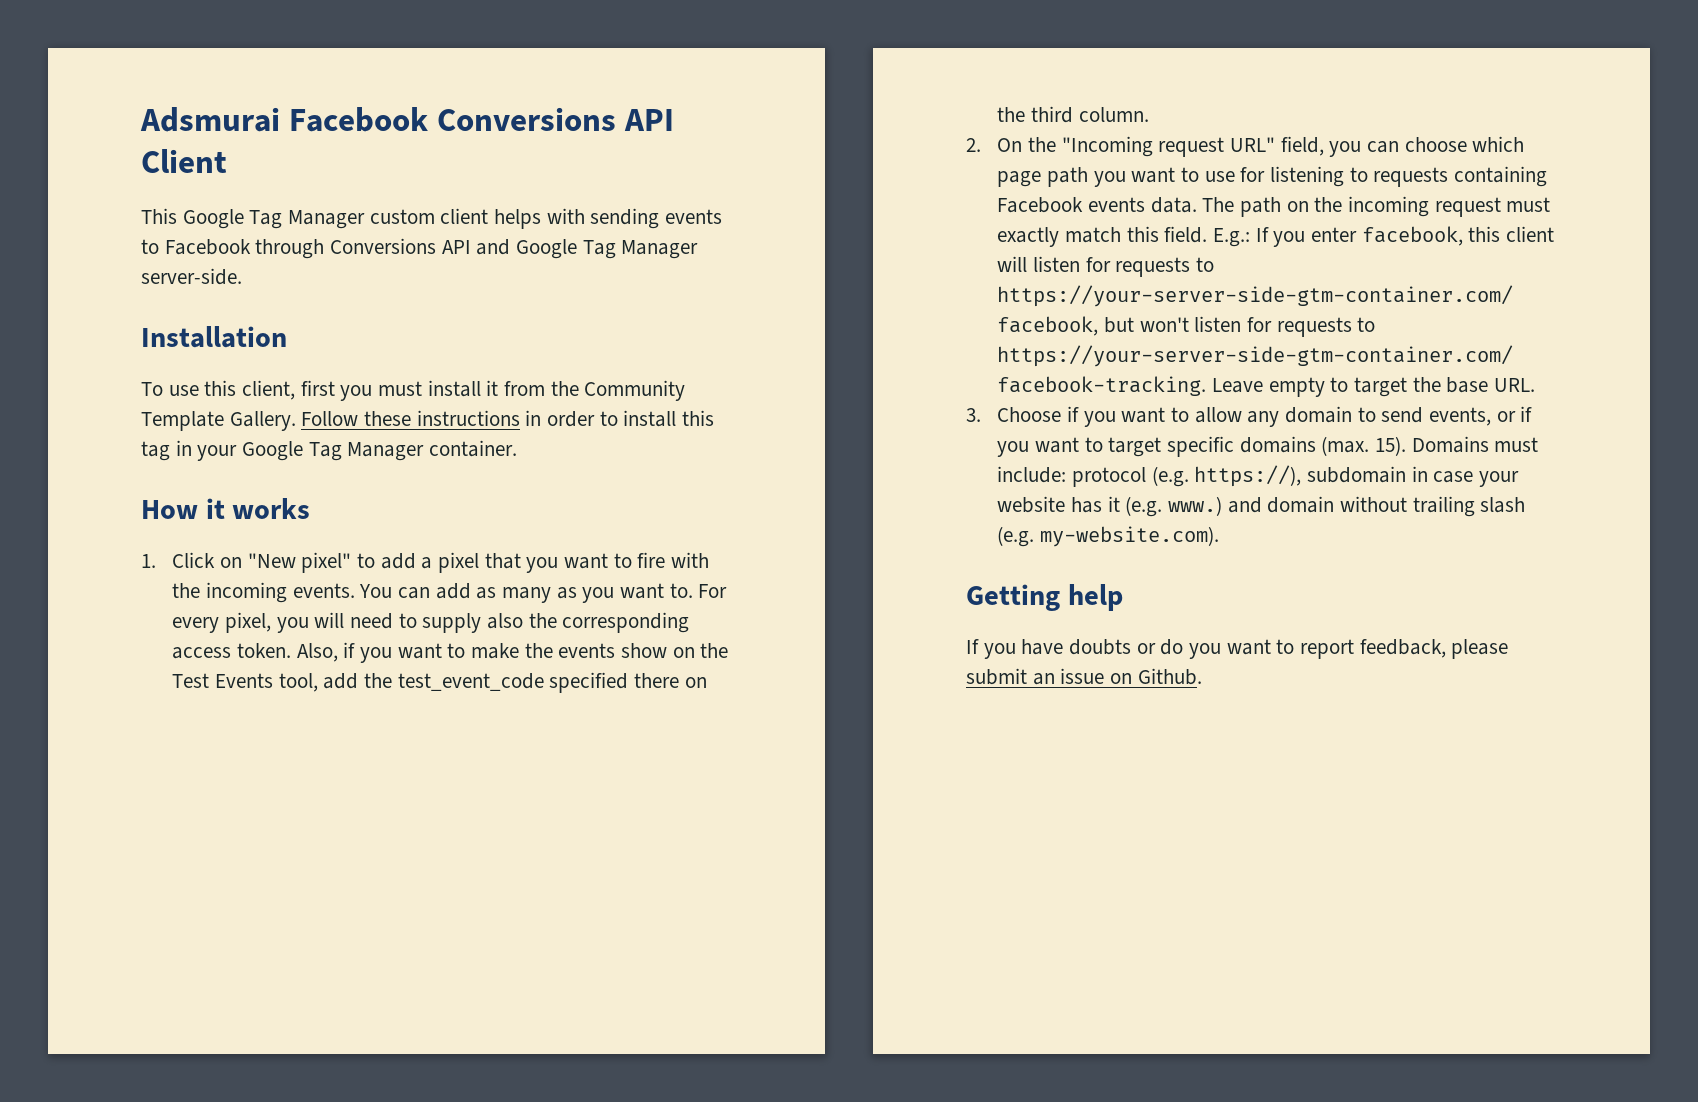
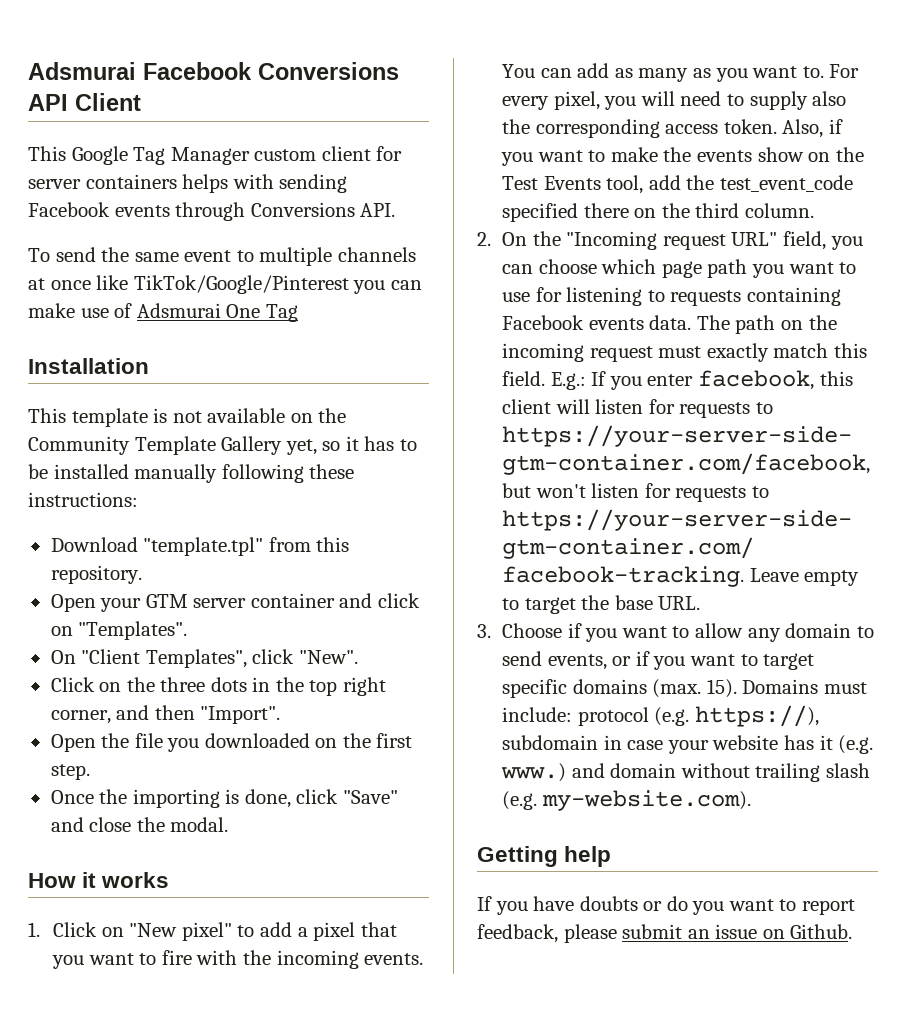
[494,208,723,229] [141,238,699,259] [141,268,242,285] helps with sending events to Facebook through Conversions API and Google Tag Manager server-side. -> [376,146,403,161] [28,174,348,193] [28,202,396,221] [28,247,416,266] [28,275,422,294] [28,303,298,322] for server containers helps with sending Facebook events through Conversions API. // To send the same event to multiple channels at once like TikTok/Google/Pinterest you can make use of Adsmurai One Tag
[141,380,686,401] [141,410,715,431] [141,440,518,461] To use this client, first you must install it from the Community Template Gallery. Follow these instructions in order to install this tag in your Google Tag Manager container. -> [28,408,347,427] [28,436,417,455] [28,464,355,483] [28,492,138,507] [50,537,350,556] [50,565,142,584] [50,593,420,612] [50,621,188,640] [50,649,358,668] [50,677,386,696] [50,705,281,724] [50,733,413,752] [50,764,90,780] [50,789,398,808] [50,817,229,832] This template is not available on the Community Template Gallery yet, so it has to be installed manually following these instructions: // Download "template.tpl" from this repository. // Open your GTM server container and click on "Templates". // On "Client Templates", click "New". // Click on the three dots in the top right corner, and then "Import". // Open the file you downloaded on the first step. // Once the importing is done, click "Save" and close the modal.

